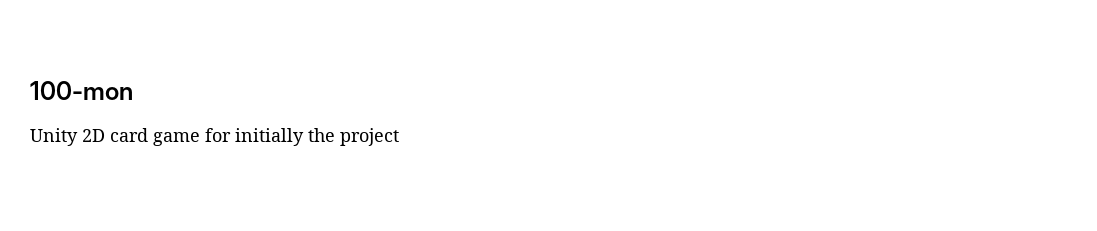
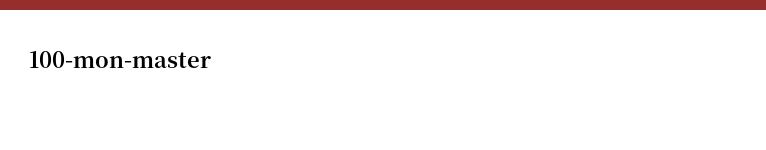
[30,81,133,100] [30,128,399,146] 100-mon // Unity 2D card game for initially the project -> [29,51,211,68] 100-mon-master

